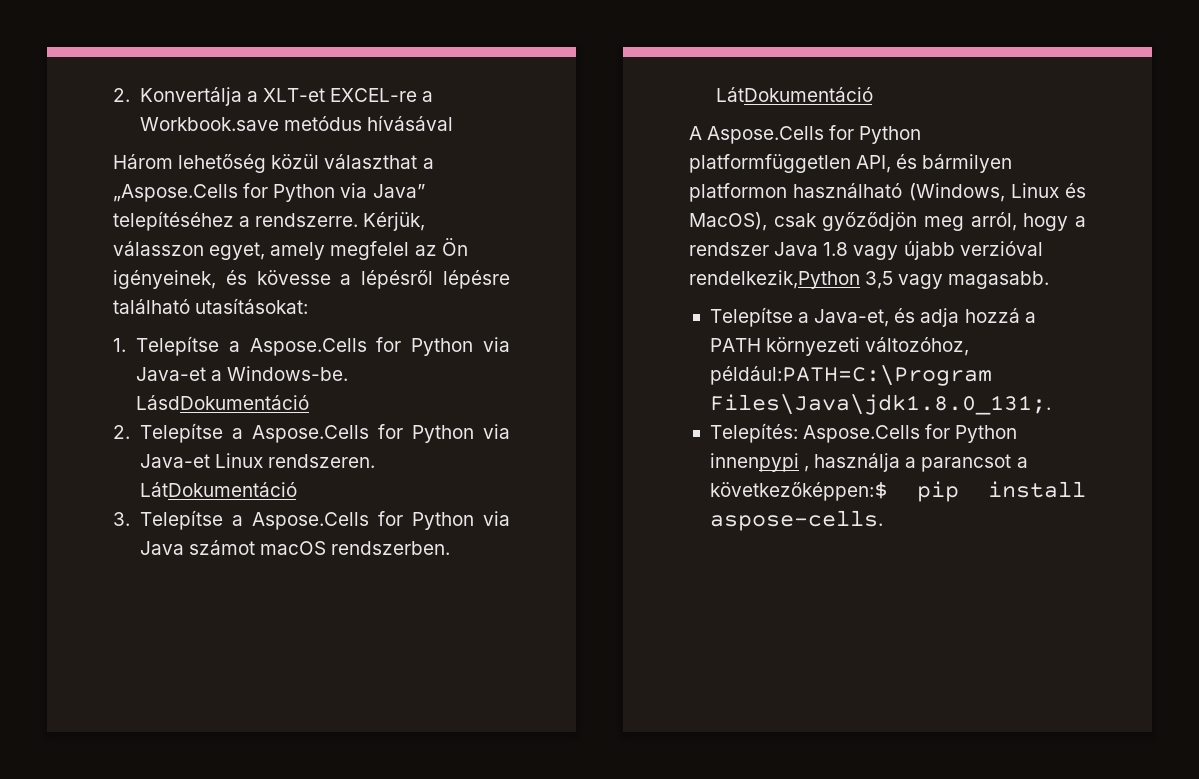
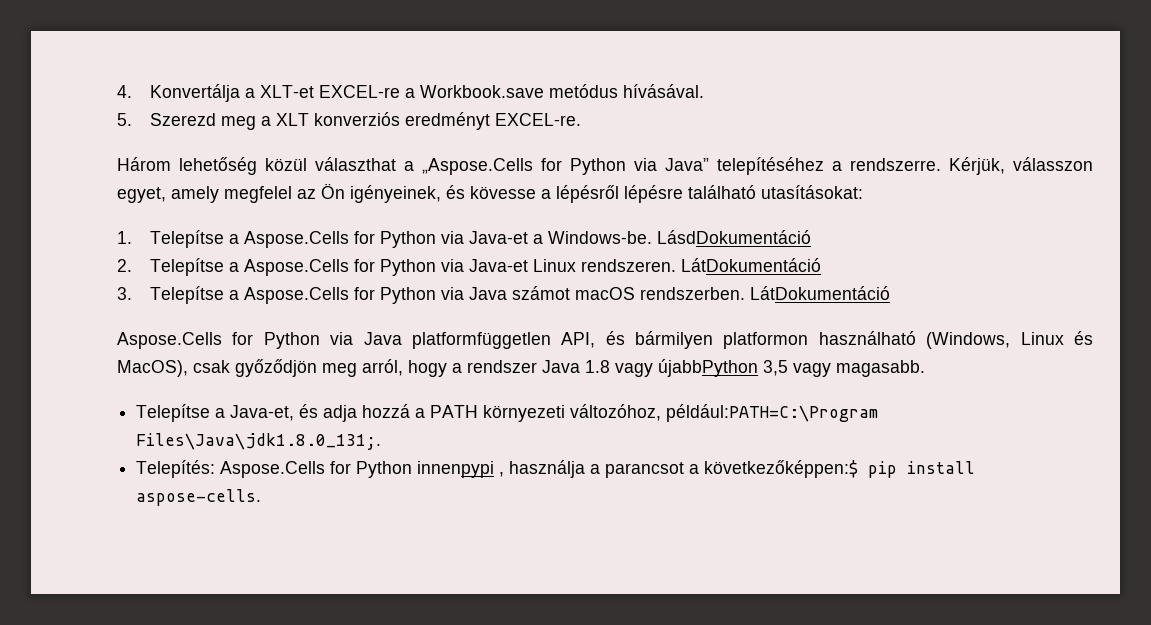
[113,88,130,102] 2. -> [117,85,132,98] 4.
[366,115,453,131] hívásával -> [622,84,704,98] [117,112,581,130] hívásával. // 5. Szerezd meg a XLT konverziós eredményt EXCEL-re.
[689,125,922,144] A Aspose.Cells for Python -> [117,332,402,349] Aspose.Cells for Python via Java
[903,240,1043,260] [689,270,860,289] újabb verzióval rendelkezik,Python -> [658,359,758,377] újabbPython

